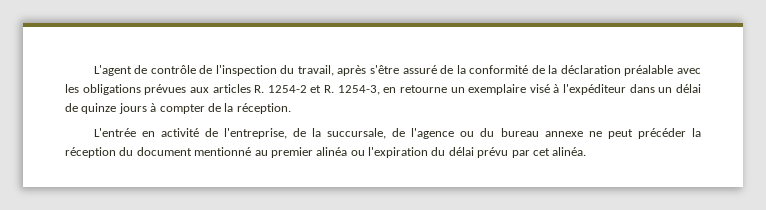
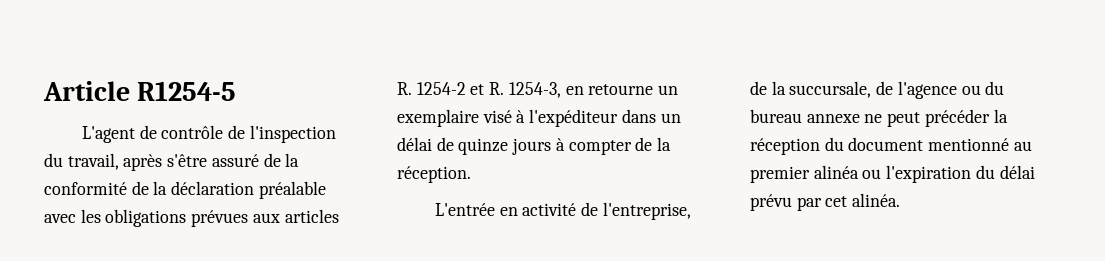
(93, 70) none -> [43,81,237,101] Article R1254-5 //

